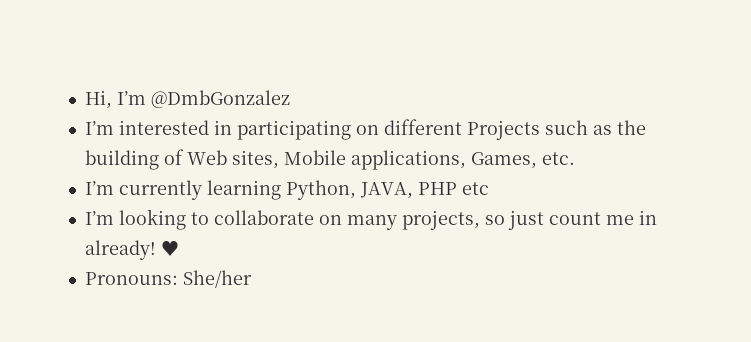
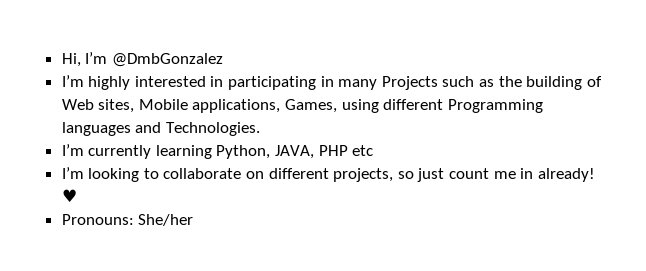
(114, 128) none -> [88,76,131,90] highly
[355,119,462,135] on different -> [320,76,378,90] in many
[541,152,575,165] etc. -> [341,99,543,113] [61,122,260,136] using different Programming languages and Technologies.
[346,215,397,230] many -> [268,168,329,179] different

